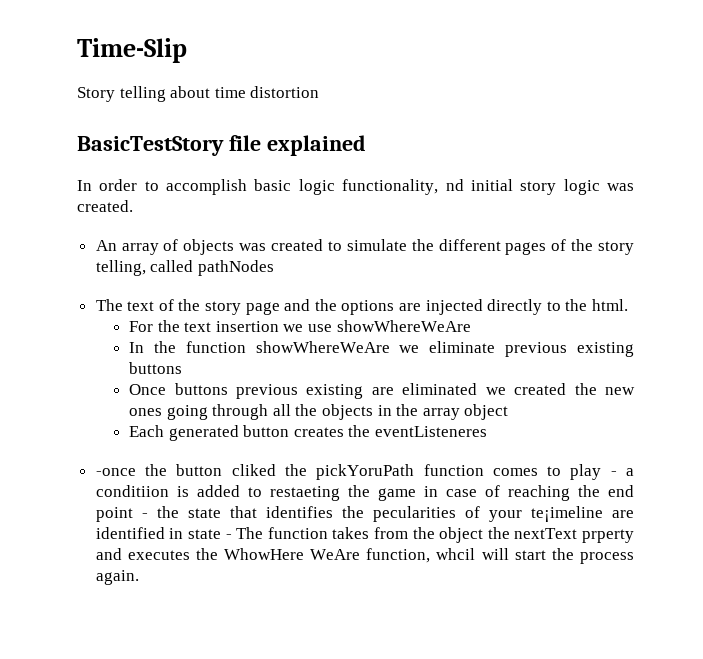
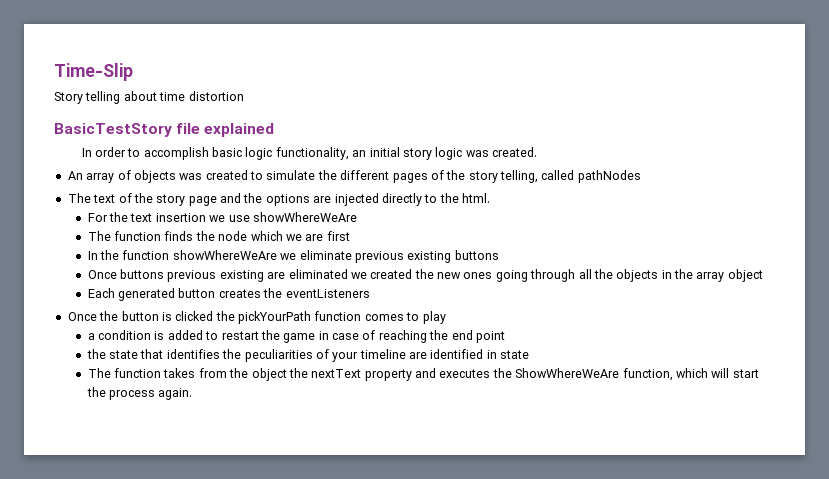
[445,179,464,191] nd -> [352,150,367,157] an
(471, 326) none -> [87,231,350,241] // The function finds the node which we are first
[375,426,488,437] [95,464,415,480] eventListeneres // -once the button cliked the pickYoruPath -> [285,289,370,298] [67,311,311,324] eventListeners // Once the button is clicked the pickYourPath
[610,468,634,476] [95,485,169,497] - a conditiion -> [87,330,151,340] // a condition
[269,486,340,501] restaeting -> [221,331,259,340] restart
[141,513,148,518] - -> (505, 337) //
[372,506,456,522] pecularities -> [244,349,313,362] peculiarities
[530,506,603,522] te¡imeline -> [359,349,406,359] timeline
[225,534,232,539] - -> (530, 354) //
[582,529,634,543] prperty -> [364,369,412,381] property
[224,548,476,563] WhowHere WeAre function, whcil -> [515,368,708,381] ShowWhereWeAre function, which

